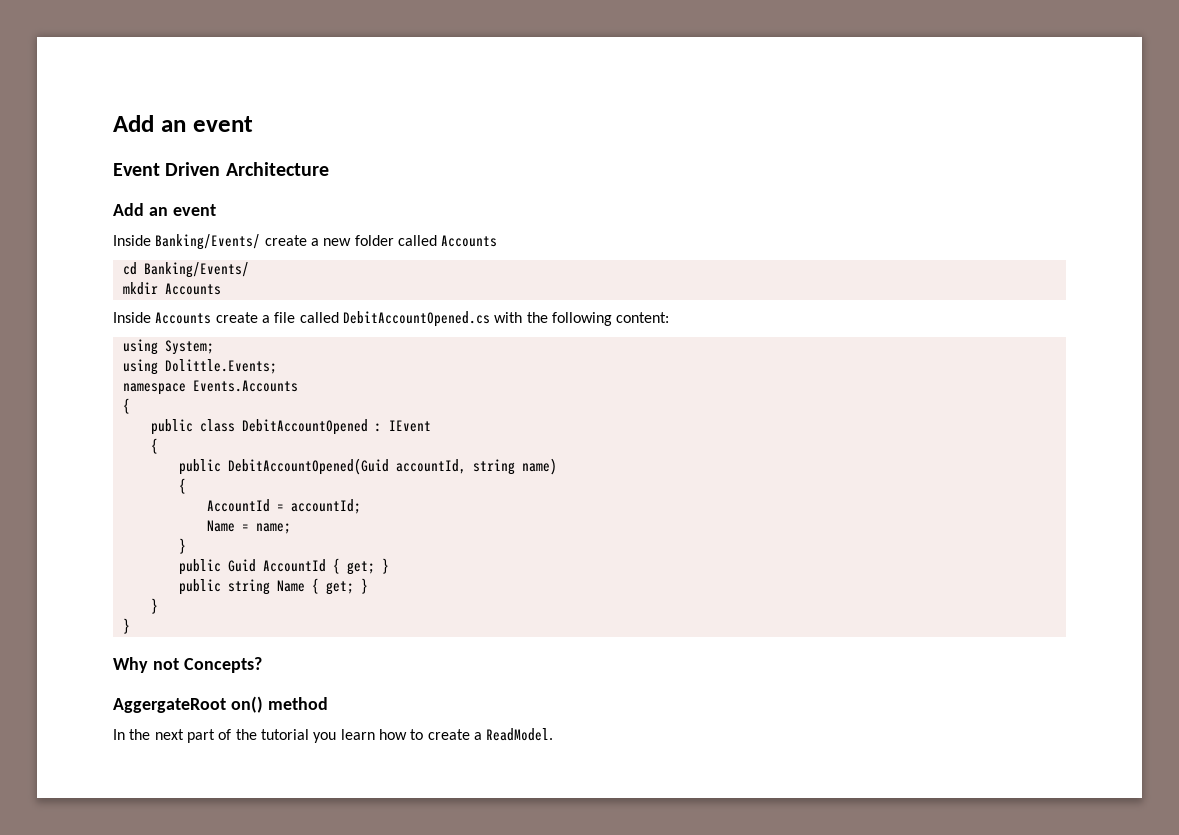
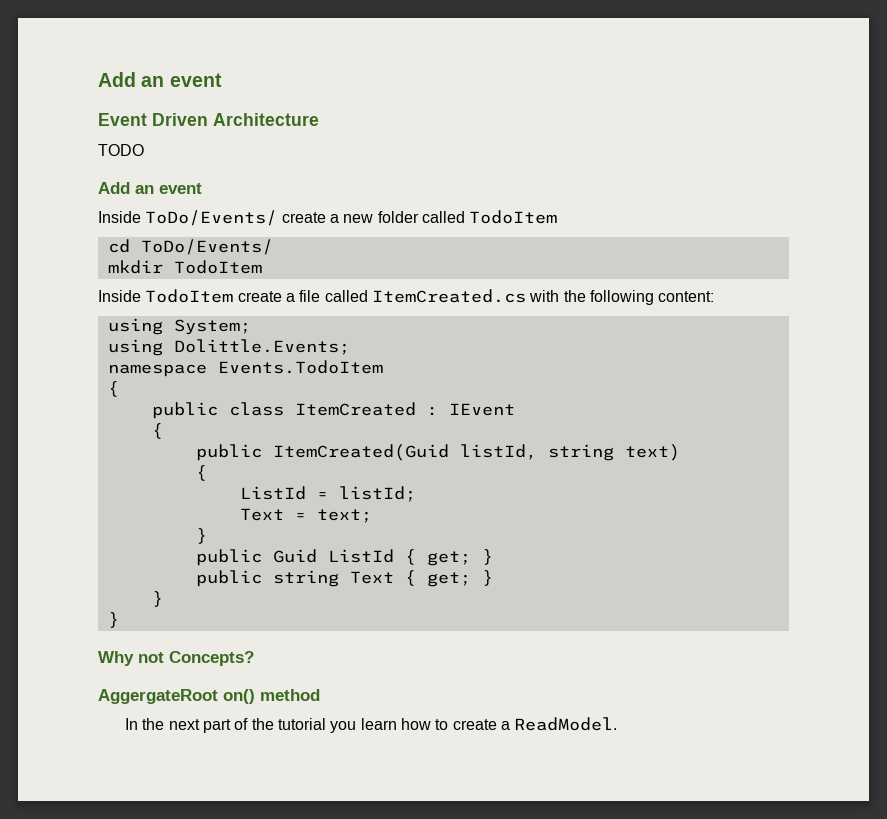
(329, 169) none -> [98,144,144,156] // TODO
[155,234,261,250] Banking/Events/ -> [145,210,278,226] ToDo/Events/
[441,235,498,247] Accounts -> [469,210,558,224] TodoItem
[143,262,249,278] Banking/Events/ -> [140,239,273,255] ToDo/Events/
[164,283,221,295] [113,312,212,324] Accounts // Inside Accounts -> [173,260,262,274] [98,289,234,303] TodoItem // Inside TodoItem
[342,311,490,327] DebitAccountOpened.cs -> [371,289,526,303] ItemCreated.cs
[192,380,298,392] Events.Accounts -> [217,360,383,374] Events.TodoItem
[241,419,368,435] DebitAccountOpened -> [294,402,416,416] ItemCreated
[227,458,557,475] [178,478,186,494] [206,499,361,514] [206,520,291,534] DebitAccountOpened(Guid accountId, string name) // { // AccountId = accountId; // Name = name; -> [272,444,680,461] [195,465,207,481] [239,486,416,502] [239,508,372,523] ItemCreated(Guid listId, string text) // { // ListId = listId; // Text = text;
[262,559,326,572] AccountId -> [327,549,394,563] ListId
[276,580,305,592] Name -> [349,571,394,584] Text

